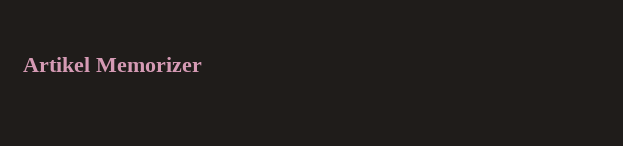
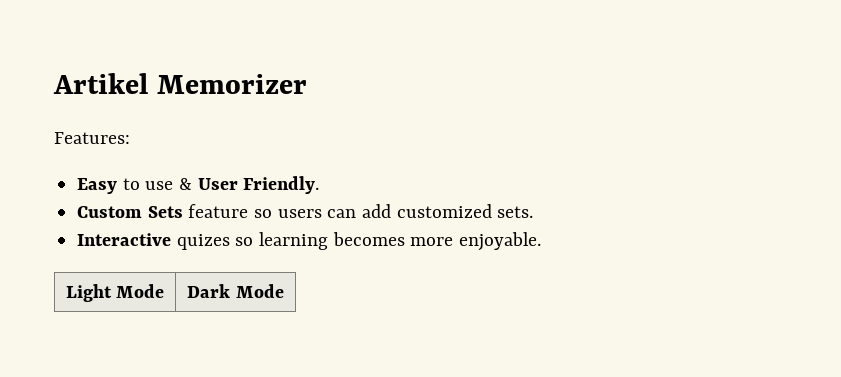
(202, 64) none -> [54,132,130,144] [77,176,320,194] [77,204,534,218] [77,232,542,251] [65,284,165,302] [187,284,284,298] // Features: // Easy to use & User Friendly. // Custom Sets feature so users can add customized sets. // Interactive quizes so learning becomes more enjoyable. // Light Mode | Dark Mode

